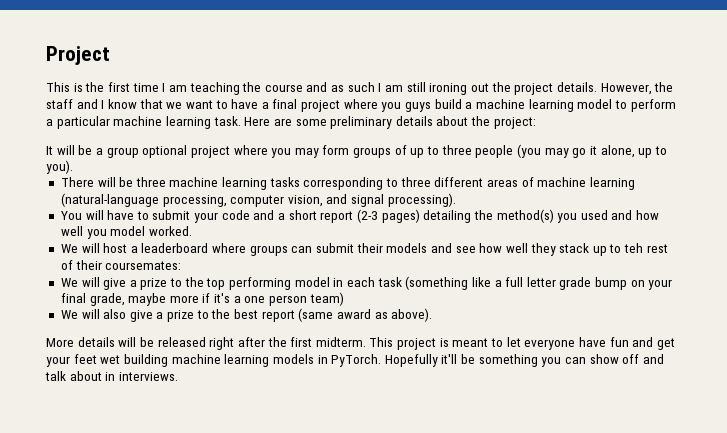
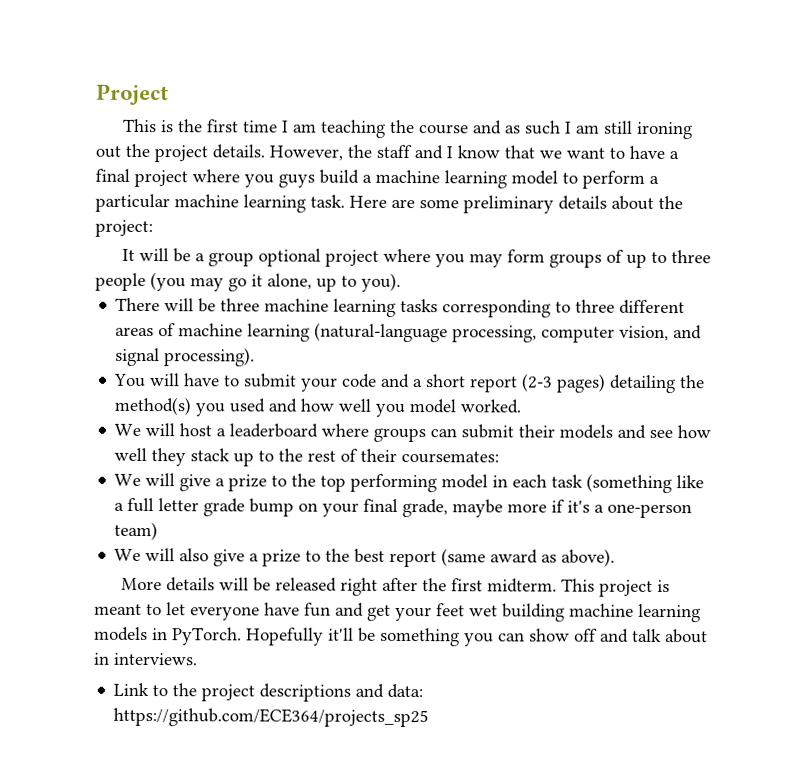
[624,243,644,253] teh -> [278,448,304,462] the
[244,295,308,306] one person -> [607,503,693,519] one-person
(178, 376) none -> [113,682,424,702] [113,707,430,728] // Link to the project descriptions and data: https://github.com/ECE364/projects_sp25

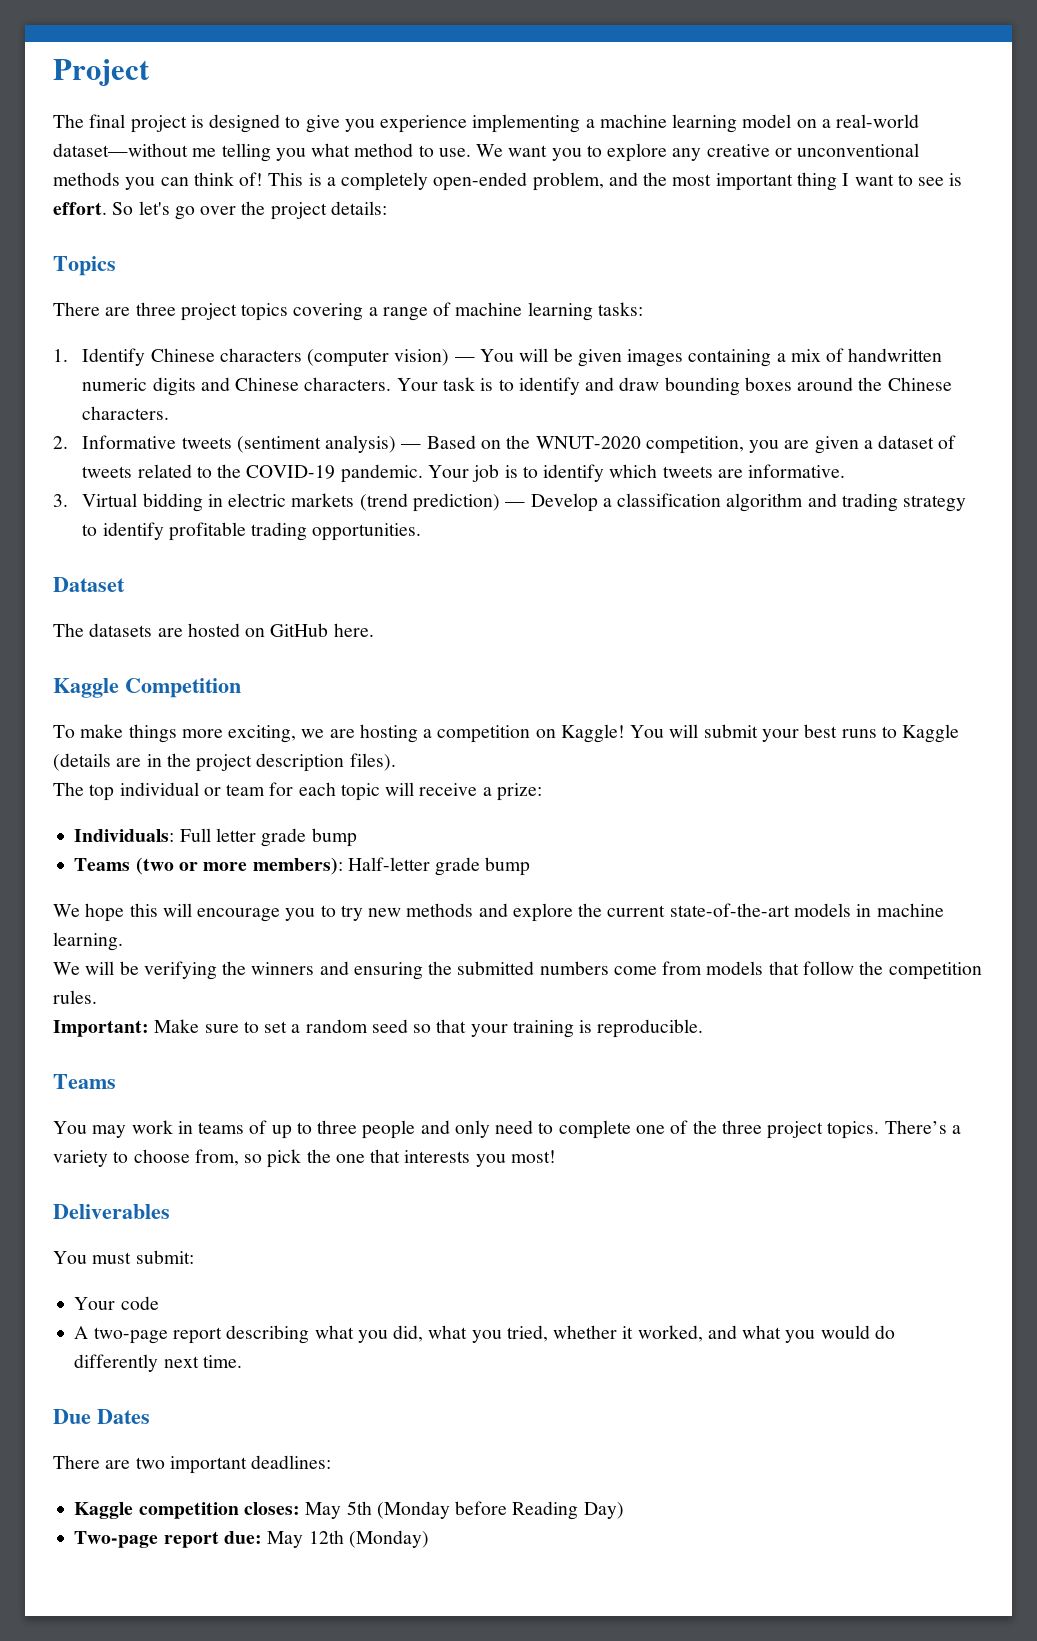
[122,118,694,140] [95,143,679,163] [95,168,659,189] [95,193,683,214] [95,219,153,238] [122,247,603,268] This is the first time I am teaching the course and as such I am still ironing out the project details. However, the staff and I know that we want to have a final project where you guys build a machine learning model to perform a particular machine learning task. Here are some preliminary details about the project: // It will be a group optional project where you may form groups -> [53,114,920,133] [53,143,920,162] [53,172,963,191] [53,201,387,220] [53,256,116,276] [53,302,643,321] [53,348,943,367] [82,377,952,396] [82,406,170,420] [53,435,957,454] [82,464,846,483] [53,493,967,512] [82,522,422,541] [53,577,125,592] [53,623,374,637] [53,678,241,698] [53,724,960,743] [53,753,396,772] [53,782,542,801] [74,828,357,847] [74,857,531,876] [53,903,944,922] [53,932,123,951] [53,961,982,980] [53,990,97,1004] [53,1019,704,1038] [53,1074,116,1089] [53,1120,245,1138] The final project is designed to give you experience implementing a machine learning model on a real-world dataset—without me telling you what method to use. We want you to explore any creative or unconventional methods you can think of! This is a completely open-ended problem, and the most important thing I want to see is effort. So let's go over the project details: // Topics // There are three project topics covering a range of machine learning tasks: // 1. Identify Chinese characters (computer vision) — You will be given images containing a mix of handwritten numeric digits and Chinese characters. Your task is to identify and draw bounding boxes around the Chinese characters. // 2. Informative tweets (sentiment analysis) — Based on the WNUT-2020 competition, you are given a dataset of tweets related to the COVID-19 pandemic. Your job is to identify which tweets are informative. // 3. Virtual bidding in electric markets (trend prediction) — Develop a classification algorithm and trading strategy to identify profitable trading opportunities. // Dataset // The datasets are hosted on GitHub here. // Kaggle Competition // To make things more exciting, we are hosting a competition on Kaggle! You will submit your best runs to Kaggle (details are in the project description files). // The top individual or team for each topic will receive a prize: // Individuals: Full letter grade bump // Teams (two or more members): Half-letter grade bump // We hope this will encourage you to try new methods and explore the current state-of-the-art models in machine learning. // We will be verifying the winners and ensuring the submitted numbers come from models that follow the competition rules. // Important: Make sure to set a random seed so that your training is reproducible. // Teams // You may work in teams
[150,272,401,292] [115,297,686,318] [115,322,703,343] [115,347,256,367] [114,373,706,394] [114,396,522,418] [114,423,712,443] [114,447,500,467] [114,473,705,494] [114,497,693,519] [114,521,159,541] [114,548,616,568] [121,577,671,597] [94,602,701,623] [94,626,708,647] [93,652,197,666] [113,682,424,702] [113,707,430,728] (you may go it alone, up to you). // There will be three machine learning tasks corresponding to three different areas of machine learning (natural-language processing, computer vision, and signal processing). // You will have to submit your code and a short report (2-3 pages) detailing the method(s) you used and how well you model worked. // We will host a leaderboard where groups can submit their models and see how well they stack up to the rest of their coursemates: // We will give a prize to the top performing model in each task (something like a full letter grade bump on your final grade, maybe more if it's a one-person team) // We will also give a prize to the best report (same award as above). // More details will be released right after the first midterm. This project is meant to let everyone have fun and get your feet wet building machine learning models in PyTorch. Hopefully it'll be something you can show off and talk about in interviews. // Link to the project descriptions and data: https://github.com/ECE364/projects_sp25 -> [420,1120,961,1139] [53,1149,556,1168] [53,1204,170,1219] [53,1250,194,1264] [74,1296,159,1310] [74,1325,895,1344] [74,1354,242,1372] [53,1409,150,1424] [53,1455,332,1474] [74,1501,624,1520] [74,1530,429,1548] and only need to complete one of the three project topics. There’s a variety to choose from, so pick the one that interests you most! // Deliverables // You must submit: // Your code // A two-page report describing what you did, what you tried, whether it worked, and what you would do differently next time. // Due Dates // There are two important deadlines: // Kaggle competition closes: May 5th (Monday before Reading Day) // Two-page report due: May 12th (Monday)

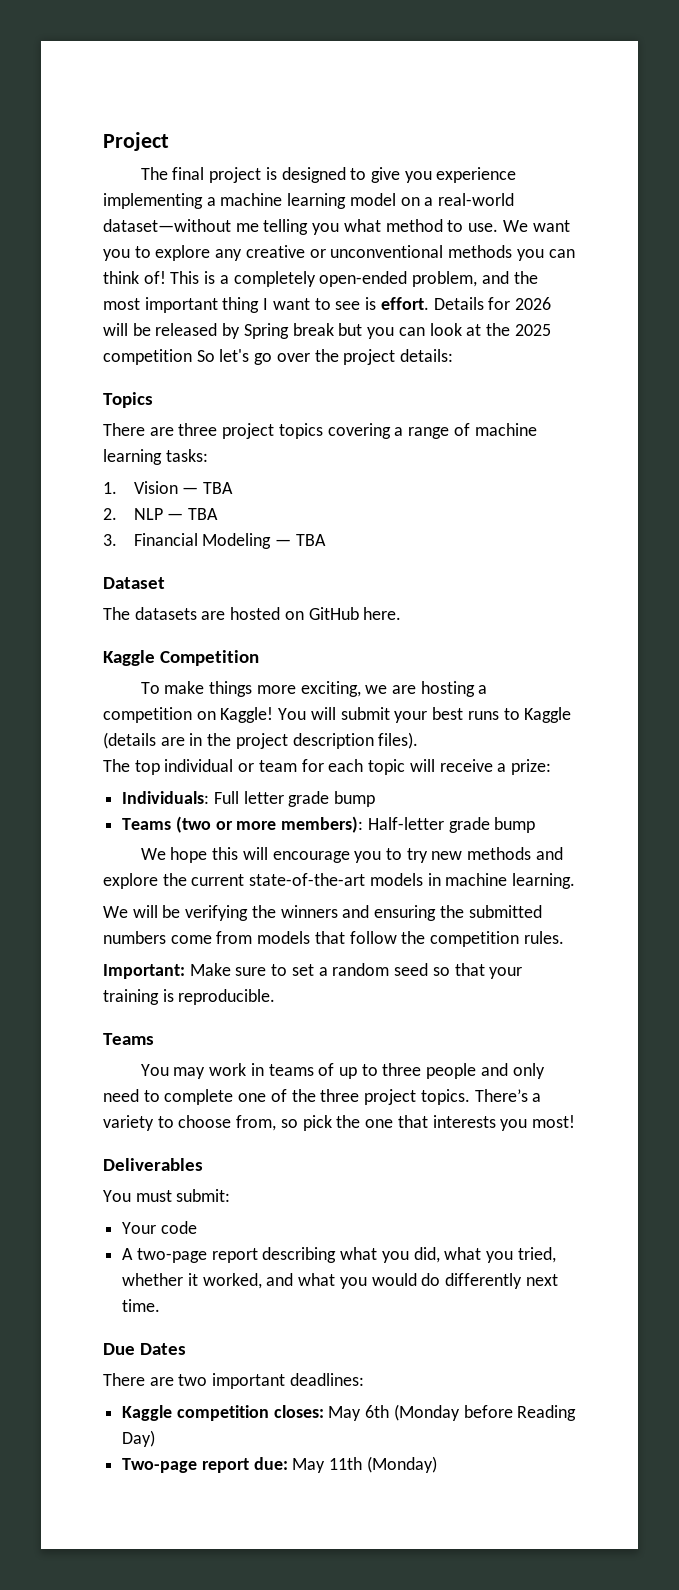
(107, 208) none -> [433,297,551,310] [103,323,551,339] [103,349,192,365] Details for 2026 will be released by Spring break but you can look at the 2025 competition
[82,348,943,367] [82,377,952,396] [82,406,170,420] [53,435,957,454] [82,464,846,483] [53,493,967,512] [82,522,422,541] Identify Chinese characters (computer vision) — You will be given images containing a mix of handwritten numeric digits and Chinese characters. Your task is to identify and draw bounding boxes around the Chinese characters. // 2. Informative tweets (sentiment analysis) — Based on the WNUT-2020 competition, you are given a dataset of tweets related to the COVID-19 pandemic. Your job is to identify which tweets are informative. // 3. Virtual bidding in electric markets (trend prediction) — Develop a classification algorithm and trading strategy to identify profitable trading opportunities. -> [133,481,234,494] [103,508,219,520] [103,533,326,549] Vision — TBA // 2. NLP — TBA // 3. Financial Modeling — TBA
[346,1501,372,1515] 5th -> [365,1405,390,1418] 6th
[308,1530,344,1544] 12th -> [329,1457,363,1470] 11th

